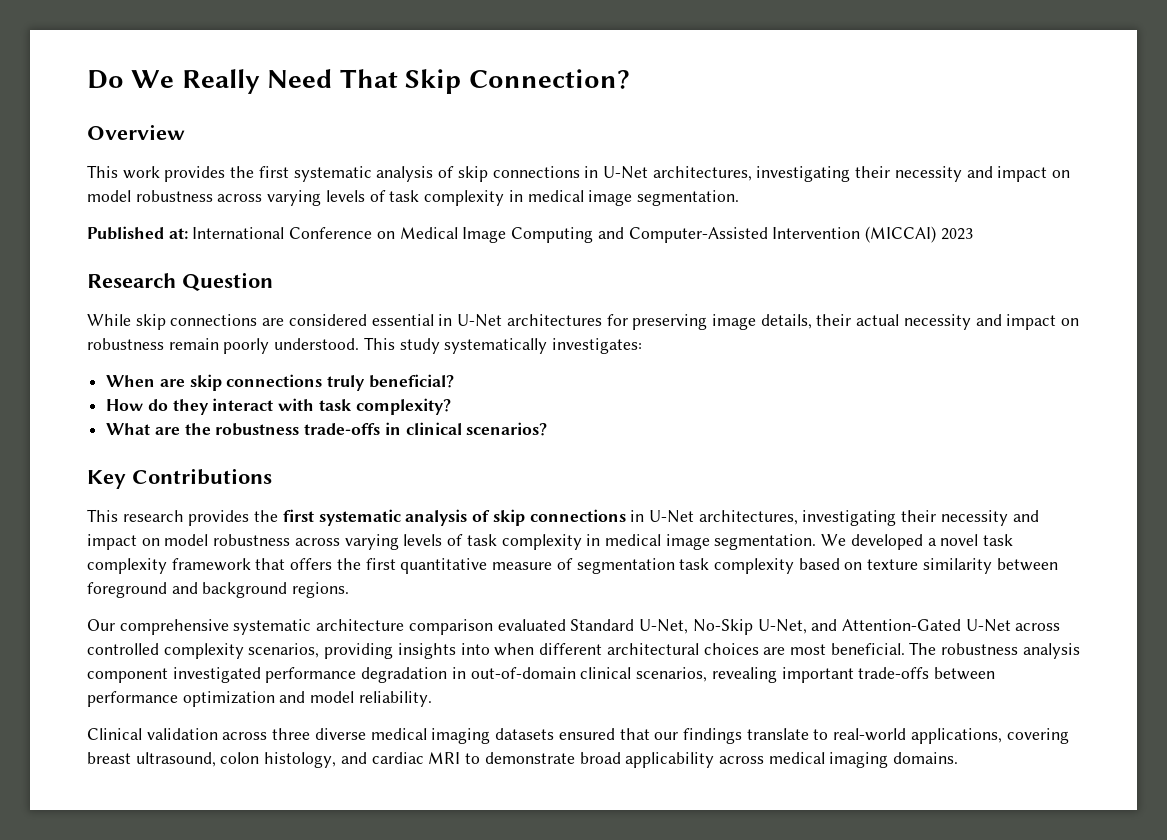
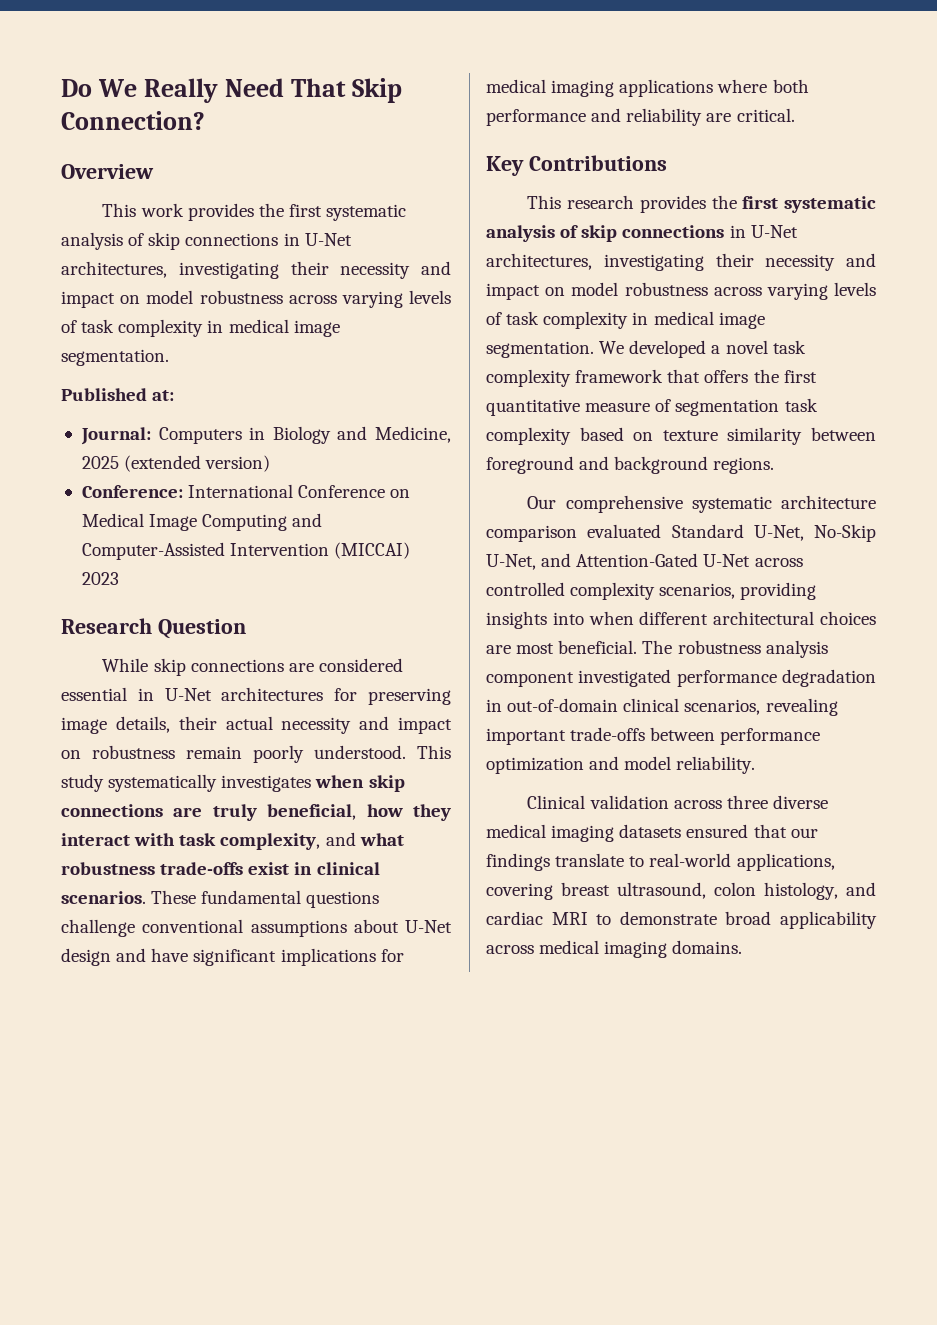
(188, 233) none -> [80,426,451,445] [81,455,271,472] [81,485,183,498] // Journal: Computers in Biology and Medicine, 2025 (extended version) // Conference:
[552,338,643,354] [106,374,454,391] [106,398,451,415] [106,423,211,435] investigates: // When are skip connections truly beneficial? // How do they interact with task complexity? // What are the -> [221,775,405,792] [61,804,451,821] [61,832,404,850] investigates when skip connections are truly beneficial, how they interact with task complexity, and what
(381, 429) none -> [248,862,290,875] exist
[466,422,548,436] scenarios? -> [61,890,380,908] [61,919,452,937] [61,948,404,966] [486,79,809,97] [486,108,795,126] scenarios. These fundamental questions challenge conventional assumptions about U-Net design and have significant implications for medical imaging applications where both performance and reliability are critical.

